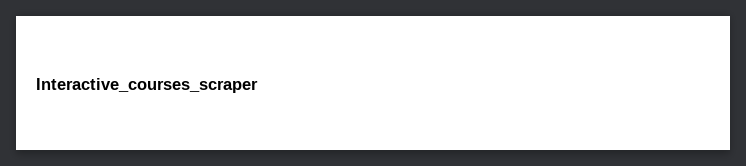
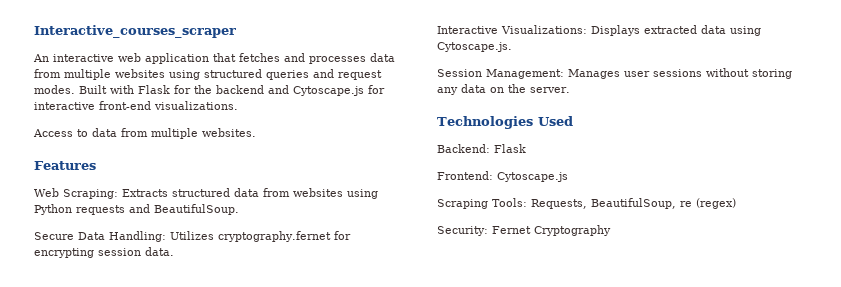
(258, 85) none -> [33,53,395,64] [34,69,382,80] [34,85,385,96] [34,101,238,110] [33,128,256,139] [34,161,96,170] [34,188,378,199] [34,204,239,215] [34,231,351,242] [34,247,174,258] [437,25,761,36] [437,42,512,52] [437,68,792,79] [437,84,570,95] [437,116,573,129] [437,144,526,153] [437,171,568,182] [437,198,736,209] [437,225,611,236] // An interactive web application that fetches and processes data from multiple websites using structured queries and request modes. Built with Flask for the backend and Cytoscape.js for interactive front-end visualizations. // Access to data from multiple websites. // Features // Web Scraping: Extracts structured data from websites using Python requests and BeautifulSoup. // Secure Data Handling: Utilizes cryptography.fernet for encrypting session data. // Interactive Visualizations: Displays extracted data using Cytoscape.js. // Session Management: Manages user sessions without storing any data on the server. // Technologies Used // Backend: Flask // Frontend: Cytoscape.js // Scraping Tools: Requests, BeautifulSoup, re (regex) // Security: Fernet Cryptography

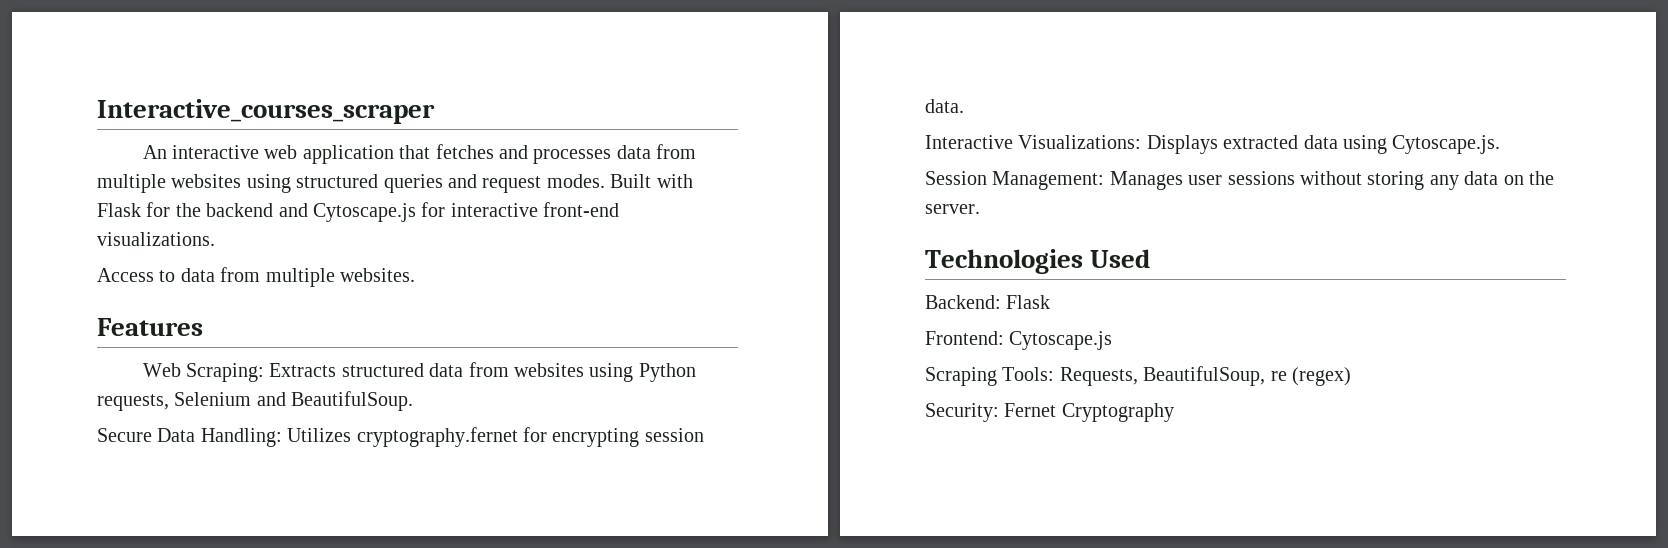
[76,205,125,215] requests -> [97,392,252,411] requests, Selenium

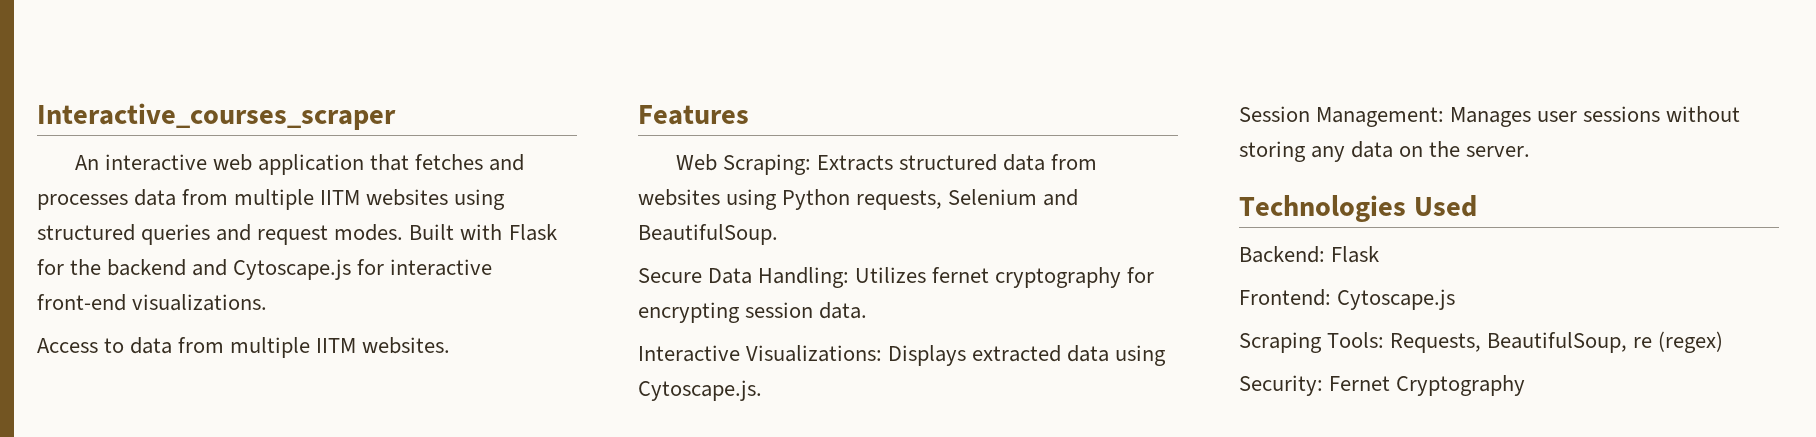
(166, 183) none -> [320,190,361,205] IITM
(335, 277) none -> [316,338,357,353] IITM
[356,427,518,447] cryptography.fernet -> [932,267,1122,288] fernet cryptography

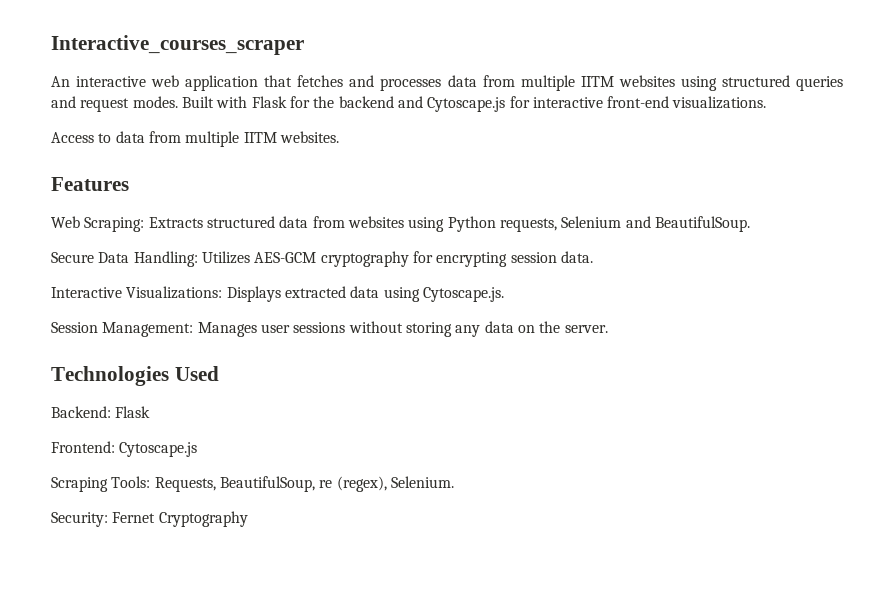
[932,267,990,283] fernet -> [254,252,317,263] AES-GCM
[1658,331,1724,353] (regex) -> [336,476,454,492] (regex), Selenium.

